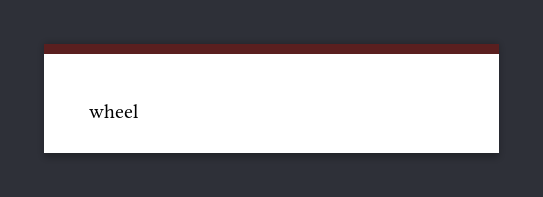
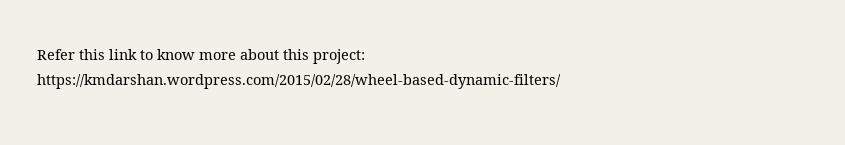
[89,104,139,118] wheel -> [37,49,365,64] [37,74,561,89] Refer this link to know more about this project: https://kmdarshan.wordpress.com/2015/02/28/wheel-based-dynamic-filters/

